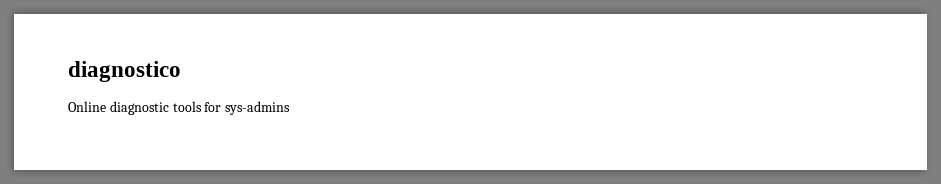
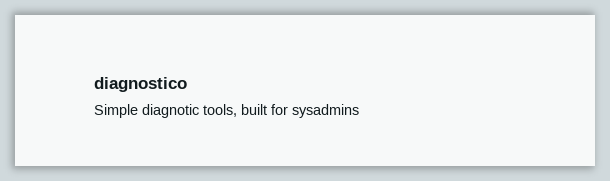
[68,101,291,115] Online diagnostic tools for sys-admins -> [94,104,359,118] Simple diagnotic tools, built for sysadmins

